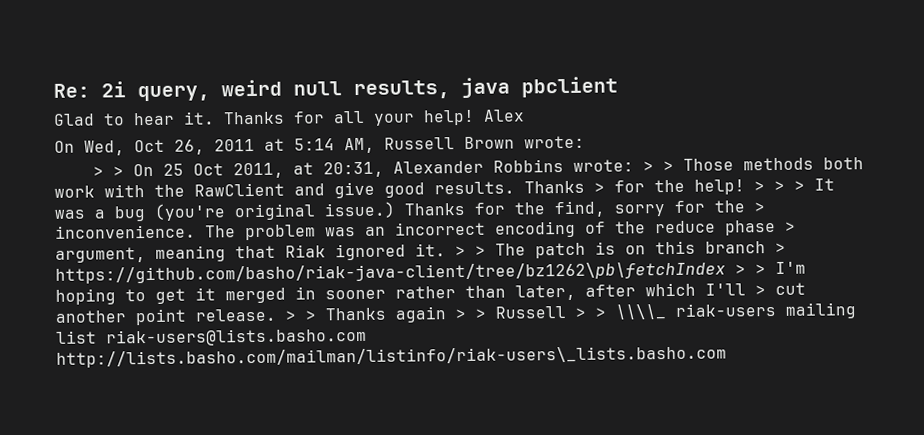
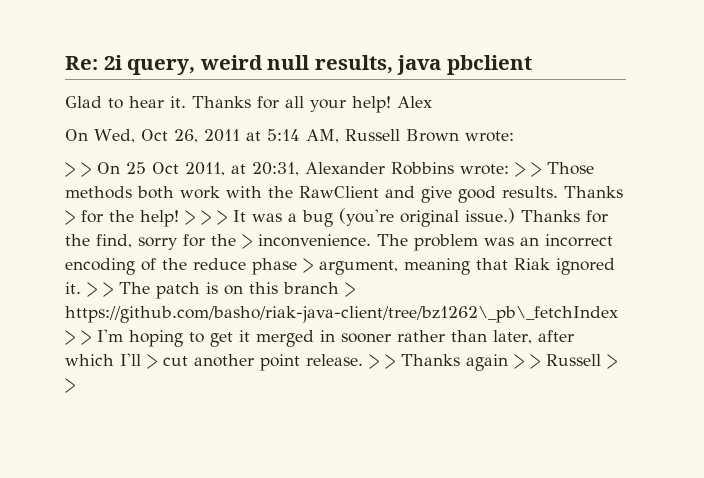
[55,261,726,284] https://github.com/basho/riak-java-client/tree/bz1262\pb\fetchIndex -> [65,306,618,323] https://github.com/basho/riak-java-client/tree/bz1262\_pb\_fetchIndex
[615,302,856,320] [56,327,367,347] [56,345,727,368] \\\\_ riak-users mailing list riak-users@lists.basho.com http://lists.basho.com/mailman/listinfo/riak-users\_lists.basho.com -> (75, 385) none

